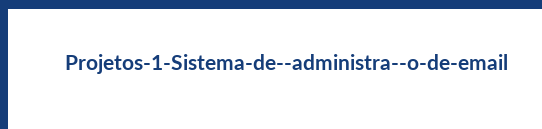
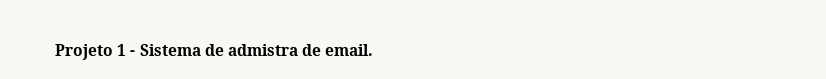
[65,54,508,74] Projetos-1-Sistema-de--administra--o-de-email -> [55,44,374,60] Projeto 1 - Sistema de admistra de email.

